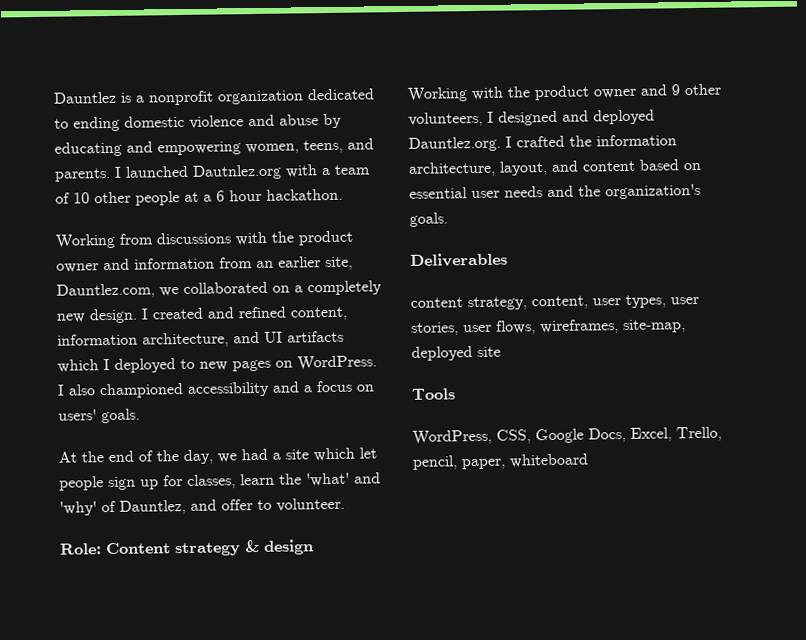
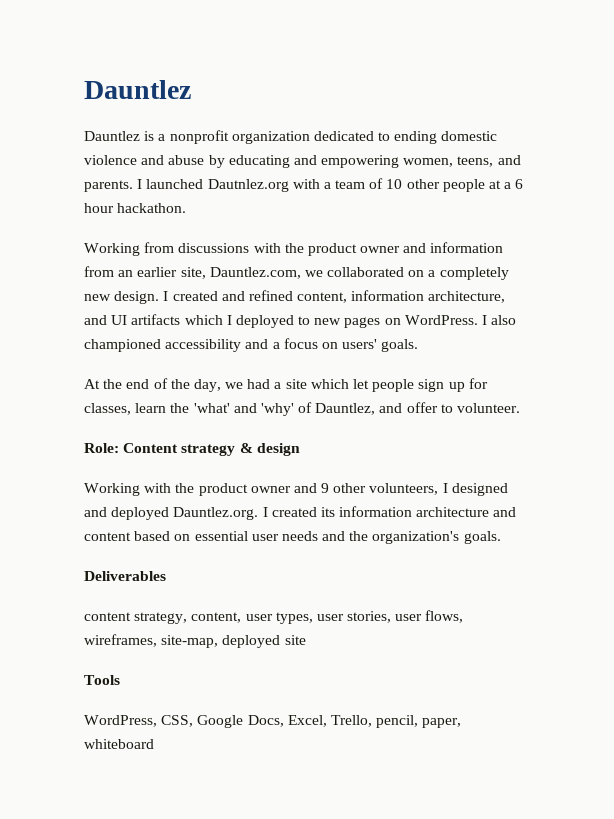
[53,91,117,104] Dauntlez -> [84,80,191,99] [84,131,140,141] Dauntlez // Dauntlez
[516,134,677,148] [408,161,548,177] crafted the information architecture, layout, -> [271,506,490,517] created its information architecture

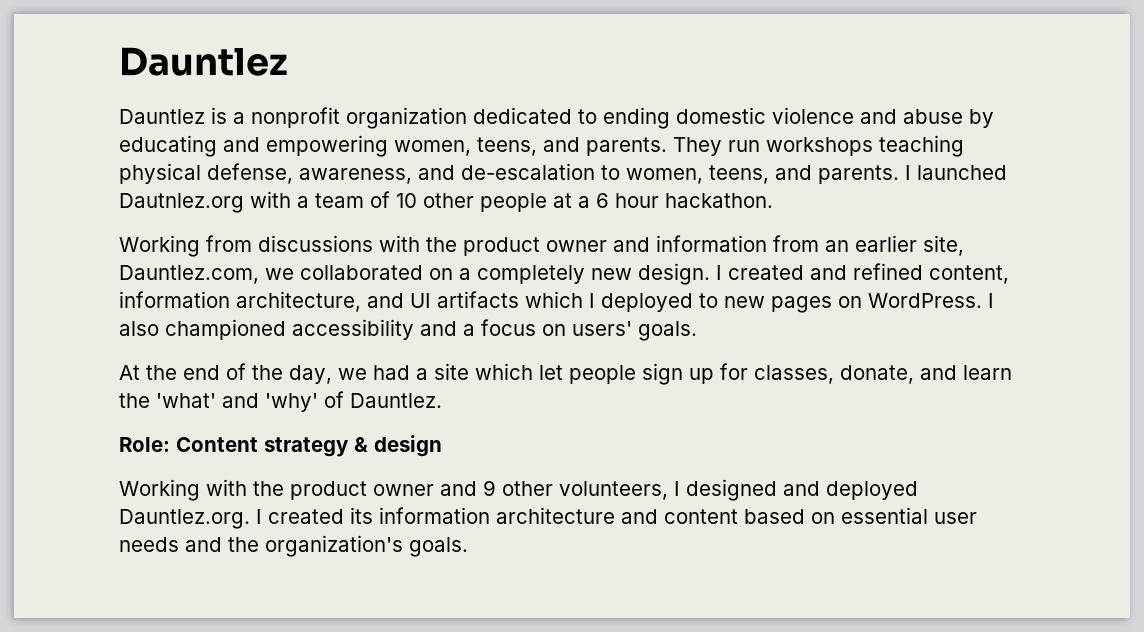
(133, 186) none -> [673,135,964,157] [119,163,899,184] They run workshops teaching physical defense, awareness, and de-escalation to women, teens, and parents.
(131, 409) none -> [840,365,957,384] donate, and
[315,402,521,415] Dauntlez, and offer to volunteer. -> [350,393,442,408] Dauntlez.
[84,571,166,581] [84,610,464,624] [84,634,306,648] [84,675,120,685] [84,715,462,728] [84,739,154,749] // Deliverables // content strategy, content, user types, user stories, user flows, wireframes, site-map, deployed site // Tools // WordPress, CSS, Google Docs, Excel, Trello, pencil, paper, whiteboard -> (468, 547) none

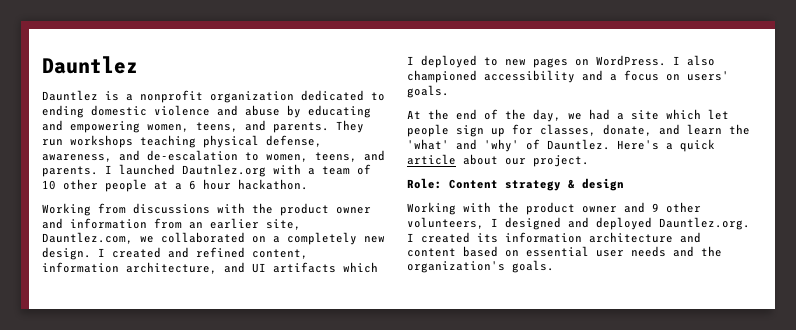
(442, 400) none -> [617,139,715,152] [407,154,589,167] Here's a quick article about our project.

